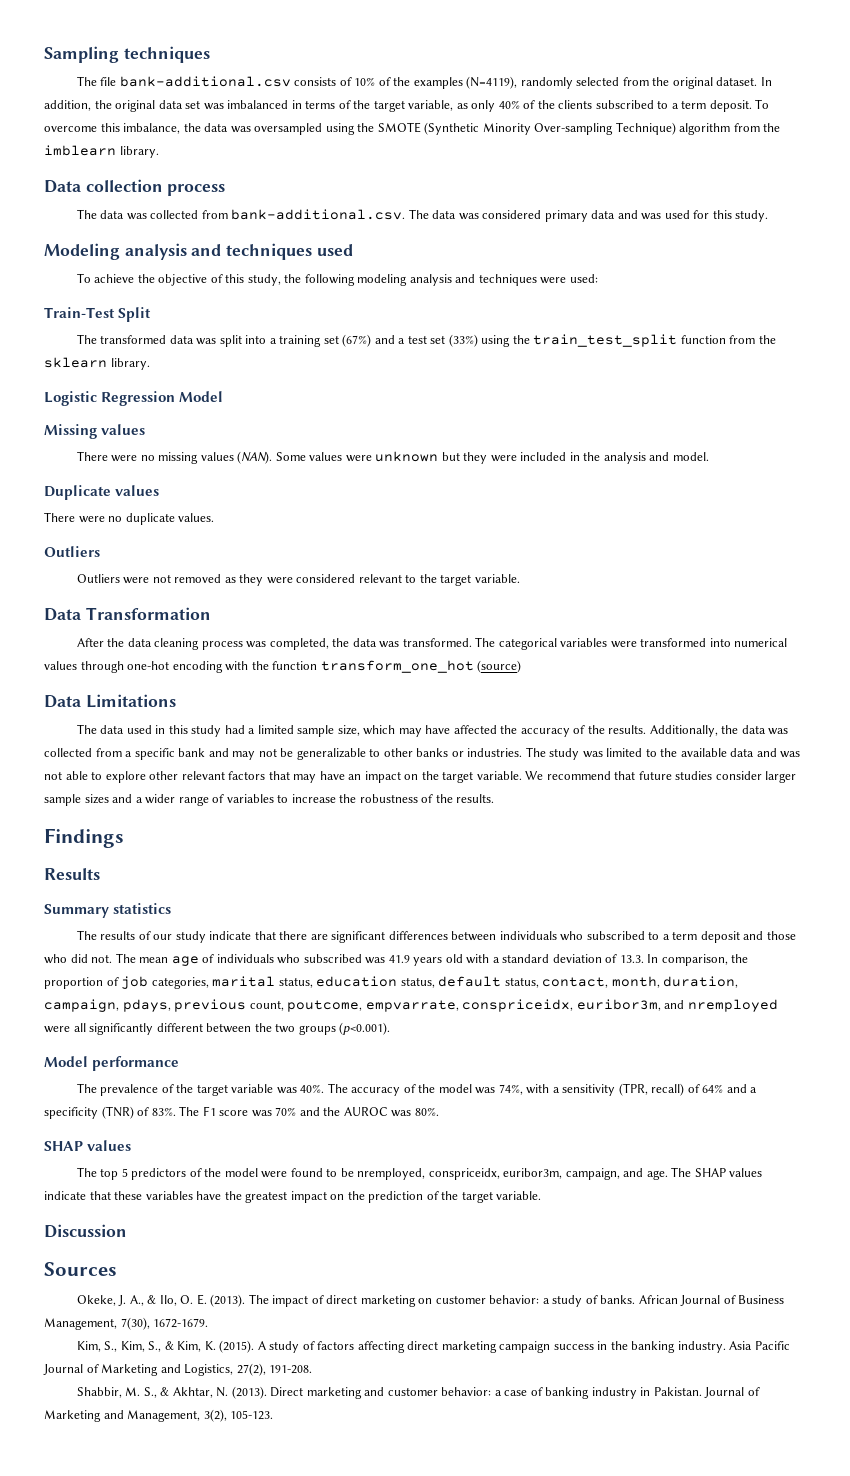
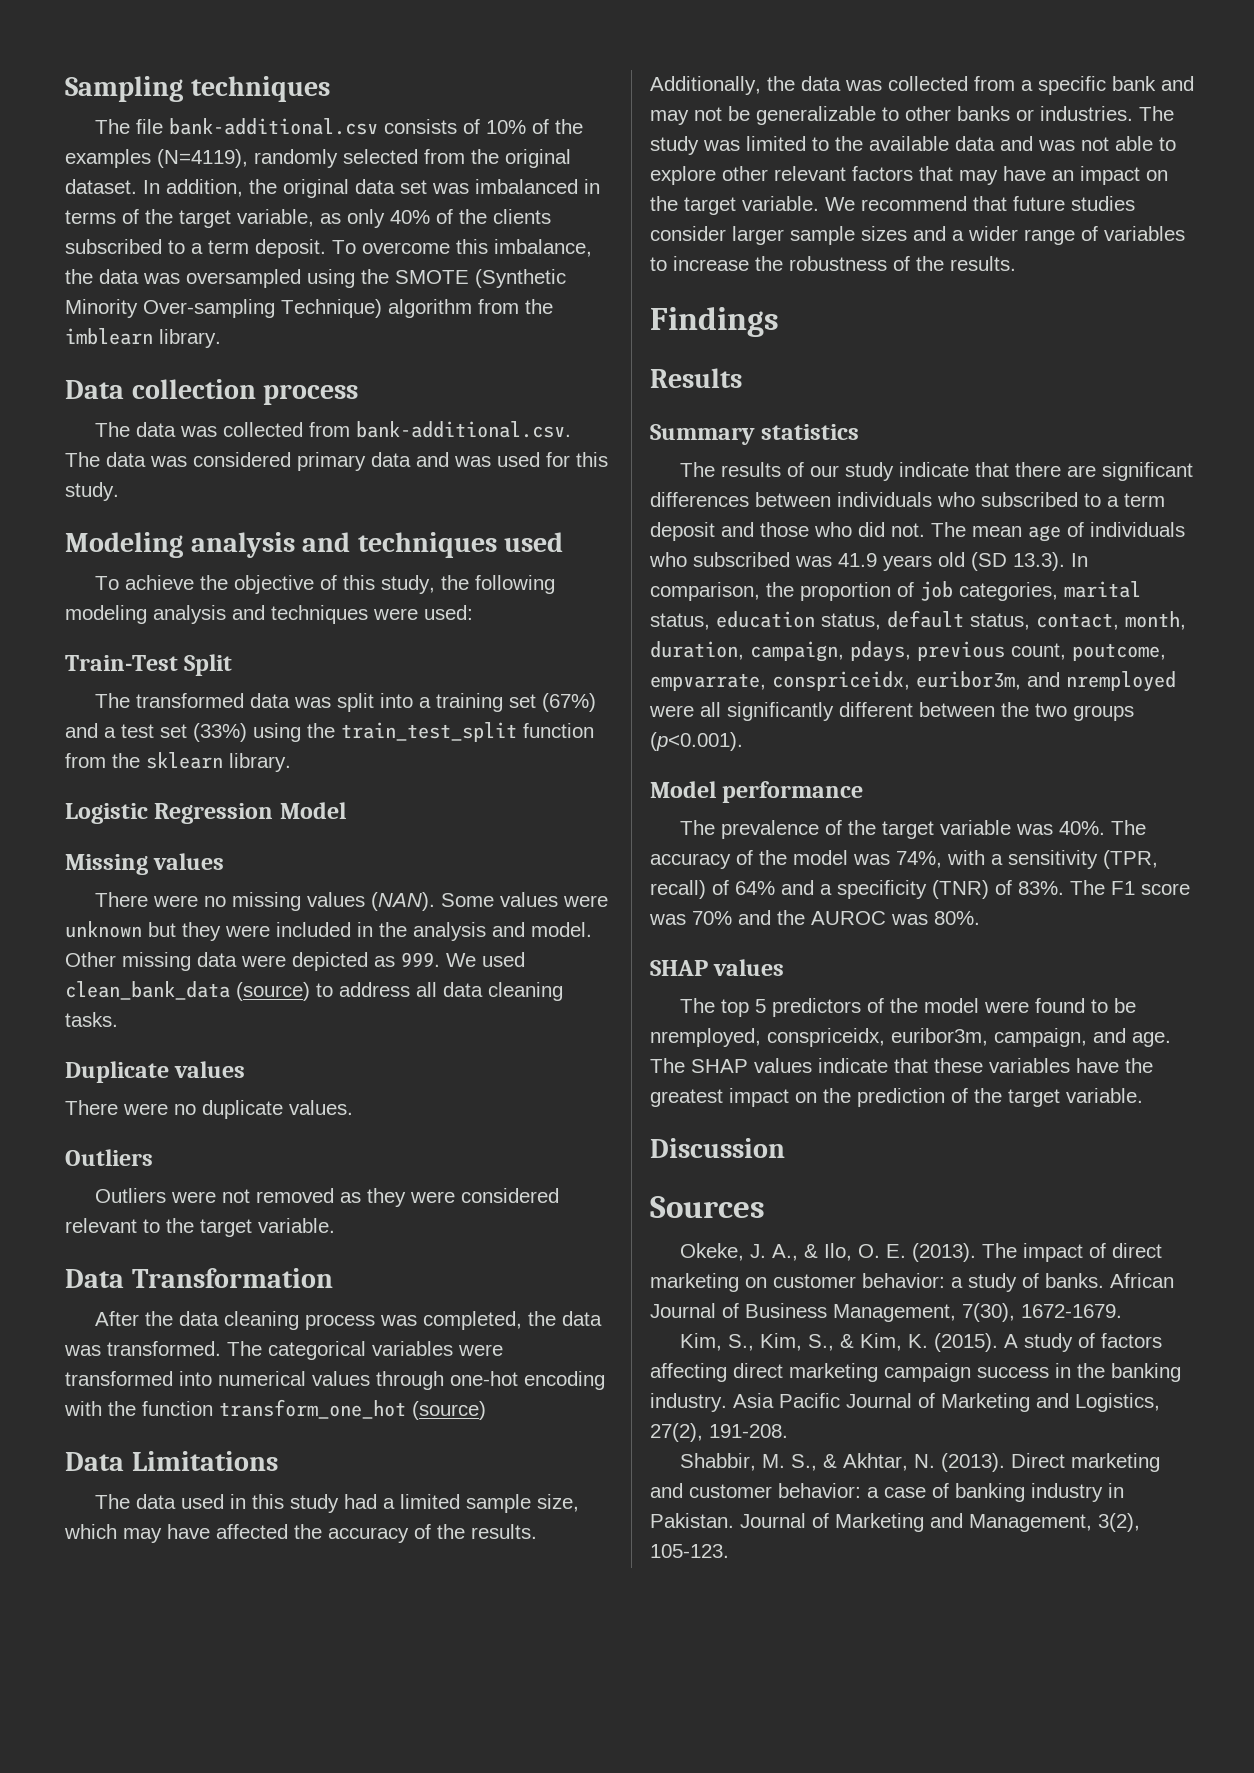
(709, 456) none -> [65,952,525,971] [65,981,563,1001] [65,1012,118,1027] Other missing data were depicted as 999. We used clean_bank_data (source) to address all data cleaning tasks.
[466,954,644,964] with a standard deviation of 13.3. -> [971,552,1065,571] (SD 13.3).

